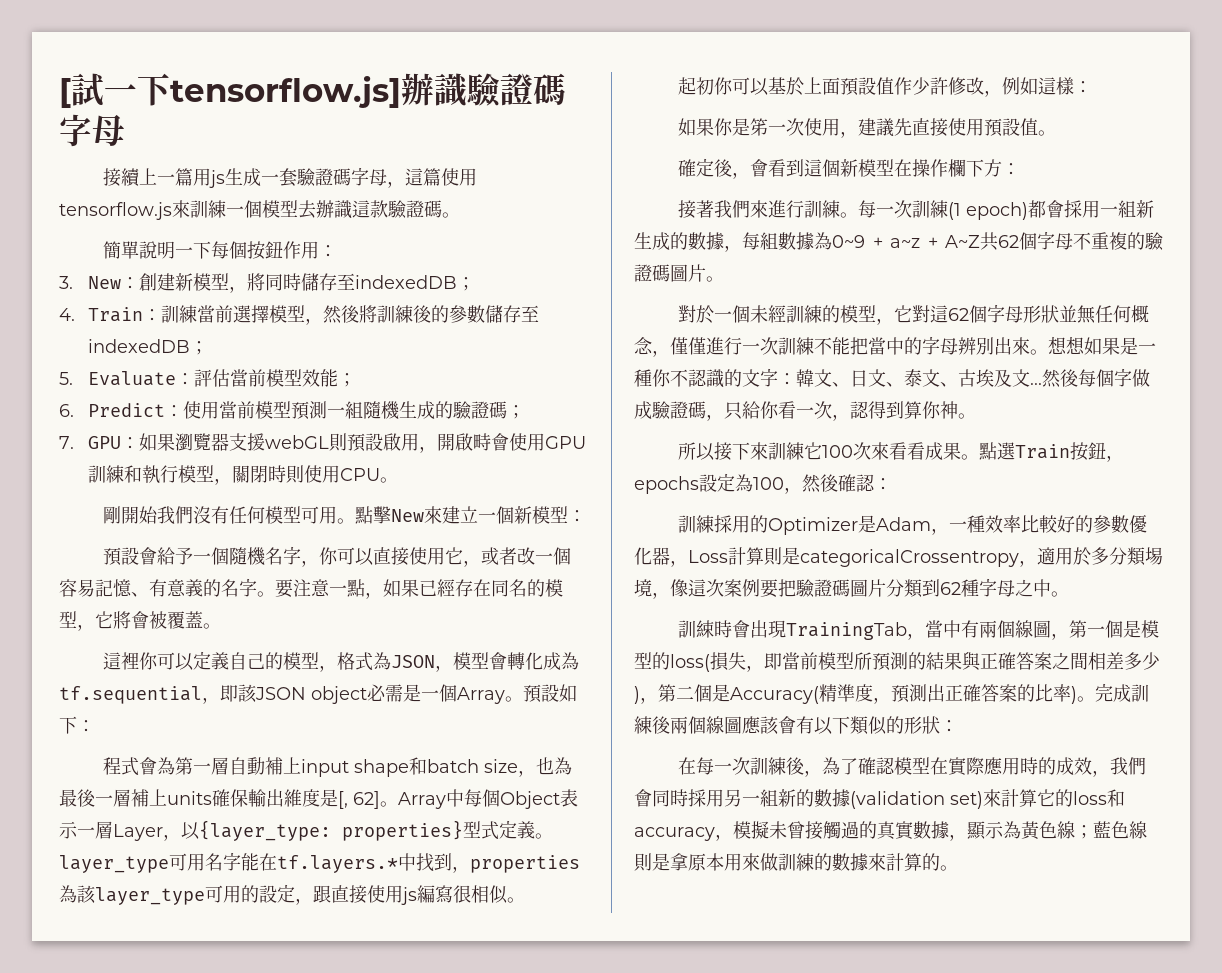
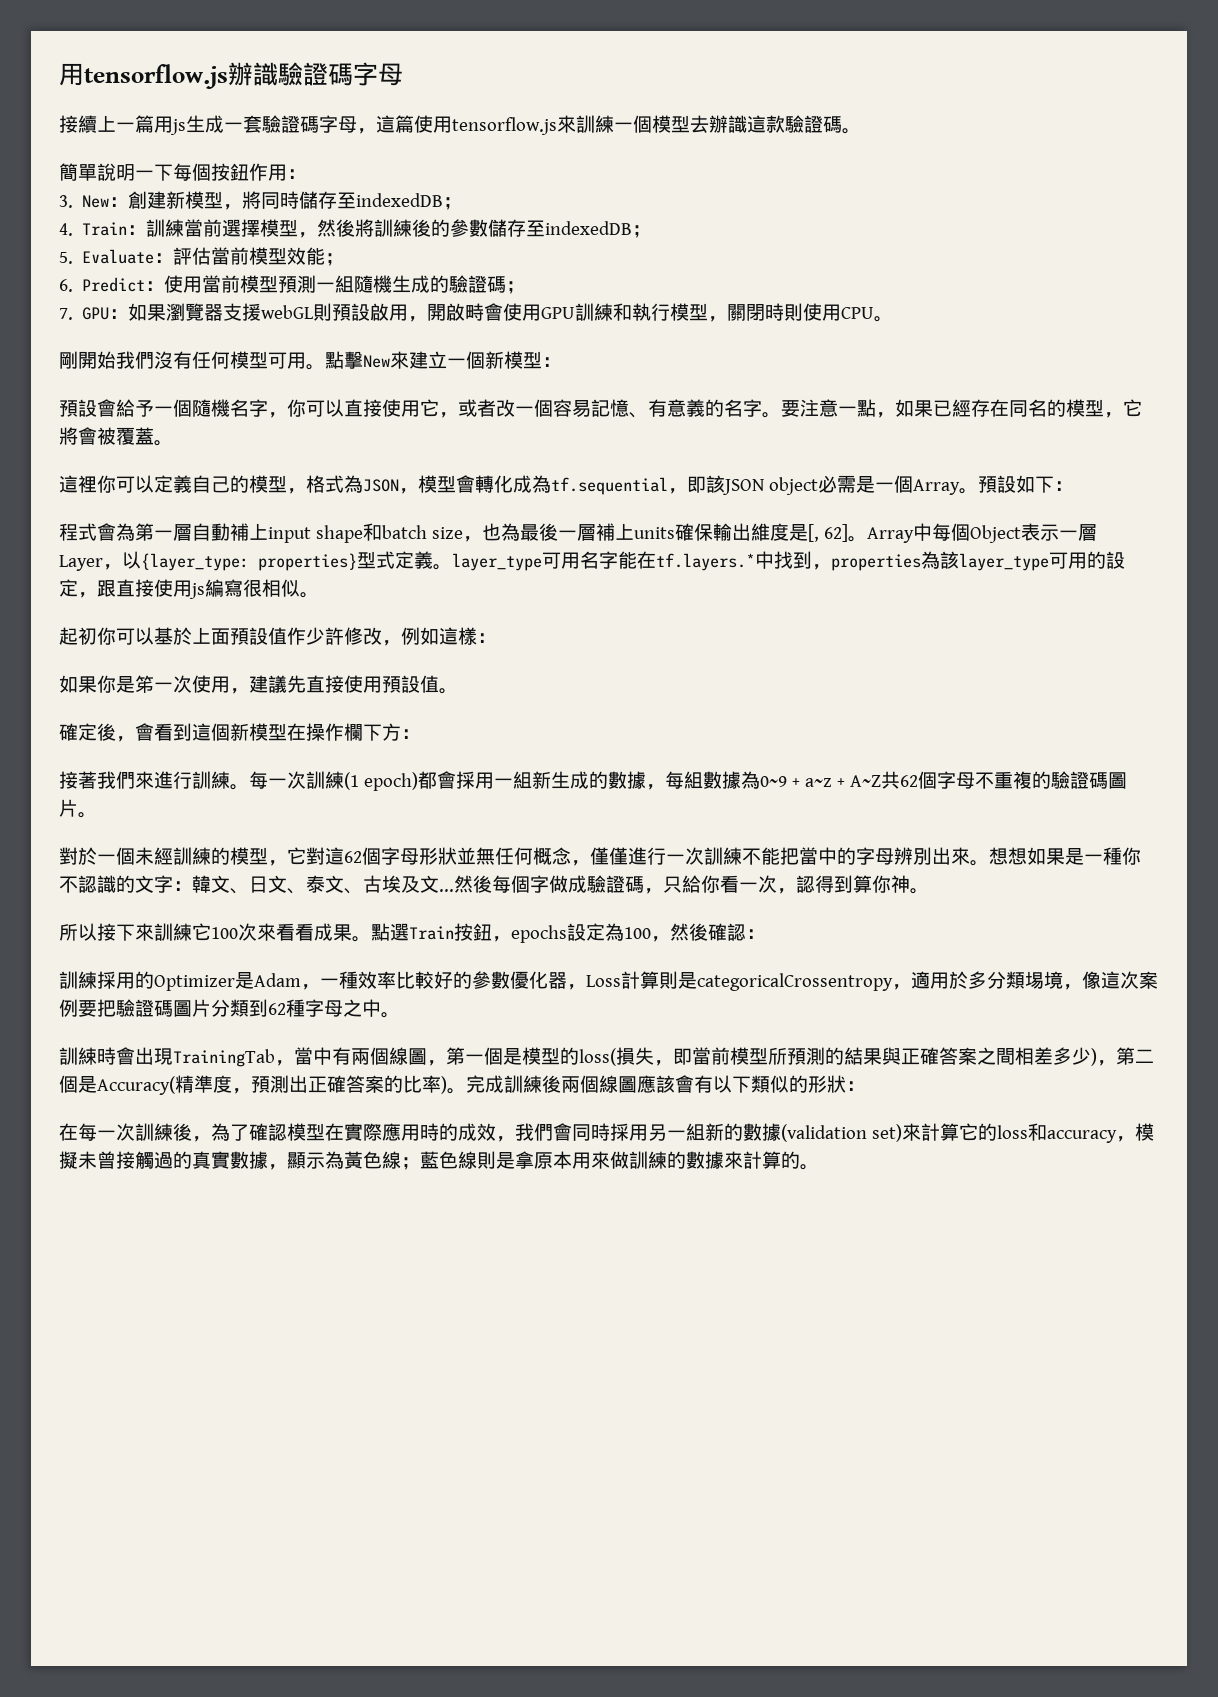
[59,73,401,108] [試一下tensorflow.js] -> [59,63,228,89] 用tensorflow.js

